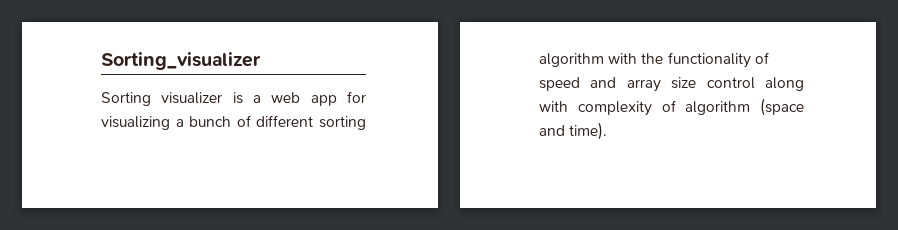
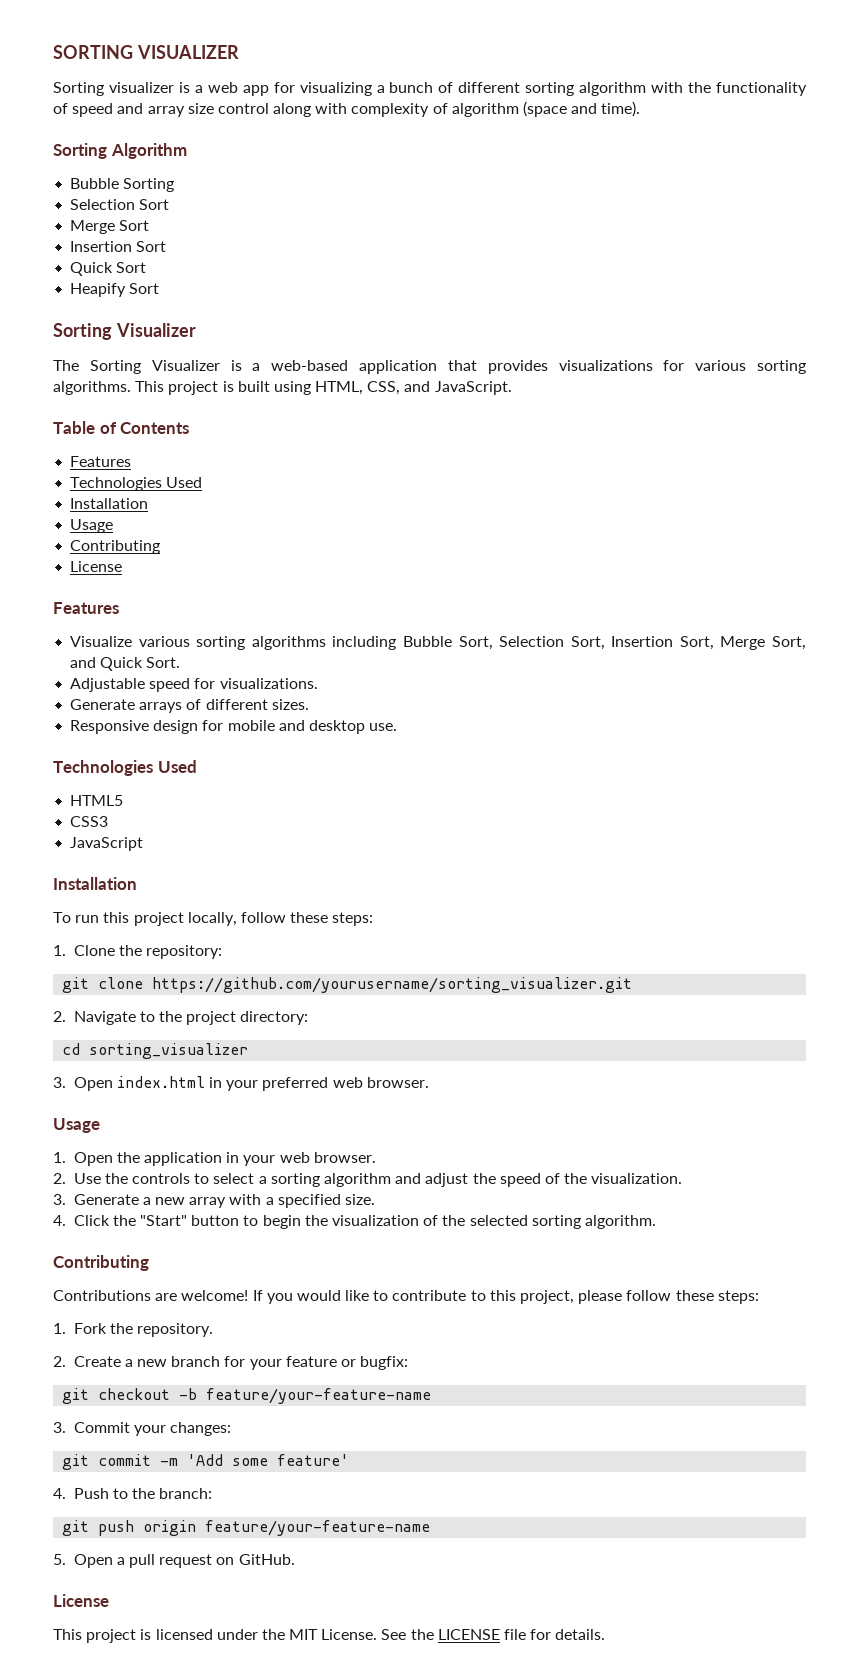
[101,52,261,70] Sorting_visualizer -> [53,45,239,59] SORTING VISUALIZER
(608, 131) none -> [53,143,187,159] [70,178,175,192] [70,199,170,210] [70,220,150,234] [70,241,167,252] [70,262,147,276] [70,283,160,297] [53,323,196,340] [53,360,807,374] [53,381,512,395] [53,421,190,434] [70,456,132,467] [70,477,203,491] [70,498,149,509] [70,519,114,533] [70,540,161,554] [70,561,123,572] [53,602,119,614] [70,636,806,650] [70,657,181,671] [70,678,318,692] [70,699,309,713] [70,720,398,734] [53,760,197,776] [70,795,124,806] [70,816,109,827] [70,837,144,851] [53,877,137,890] [53,912,374,926] [53,945,223,959] [62,977,633,993] [53,1011,309,1025] [62,1043,249,1059] [53,1076,429,1091] [53,1118,100,1133] [53,1152,376,1166] [53,1173,683,1187] [53,1194,376,1208] [53,1215,656,1229] [53,1255,149,1271] [53,1290,759,1304] [53,1323,214,1337] [53,1356,409,1370] [62,1388,432,1404] [53,1422,232,1436] [62,1454,350,1470] [53,1488,213,1499] [62,1520,431,1536] [53,1554,295,1568] [53,1594,109,1607] [53,1629,606,1643] // Sorting Algorithm // Bubble Sorting // Selection Sort // Merge Sort // Insertion Sort // Quick Sort // Heapify Sort // Sorting Visualizer // The Sorting Visualizer is a web-based application that provides visualizations for various sorting algorithms. This project is built using HTML, CSS, and JavaScript. // Table of Contents // Features // Technologies Used // Installation // Usage // Contributing // License // Features // Visualize various sorting algorithms including Bubble Sort, Selection Sort, Insertion Sort, Merge Sort, and Quick Sort. // Adjustable speed for visualizations. // Generate arrays of different sizes. // Responsive design for mobile and desktop use. // Technologies Used // HTML5 // CSS3 // JavaScript // Installation // To run this project locally, follow these steps: // 1. Clone the repository: // git clone https://github.com/yourusername/sorting_visualizer.git // 2. Navigate to the project directory: // cd sorting_visualizer // 3. Open index.html in your preferred web browser. // Usage // 1. Open the application in your web browser. // 2. Use the controls to select a sorting algorithm and adjust the speed of the visualization. // 3. Generate a new array with a specified size. // 4. Click the "Start" button to begin the visualization of the selected sorting algorithm. // Contributing // Contributions are welcome! If you would like to contribute to this project, please follow these steps: // 1. Fork the repository. // 2. Create a new branch for your feature or bugfix: // git checkout -b feature/your-feature-name // 3. Commit your changes: // git commit -m 'Add some feature' // 4. Push to the branch: // git push origin feature/your-feature-name // 5. Open a pull request on GitHub. // License // This project is licensed under the MIT License. See the LICENSE file for details.

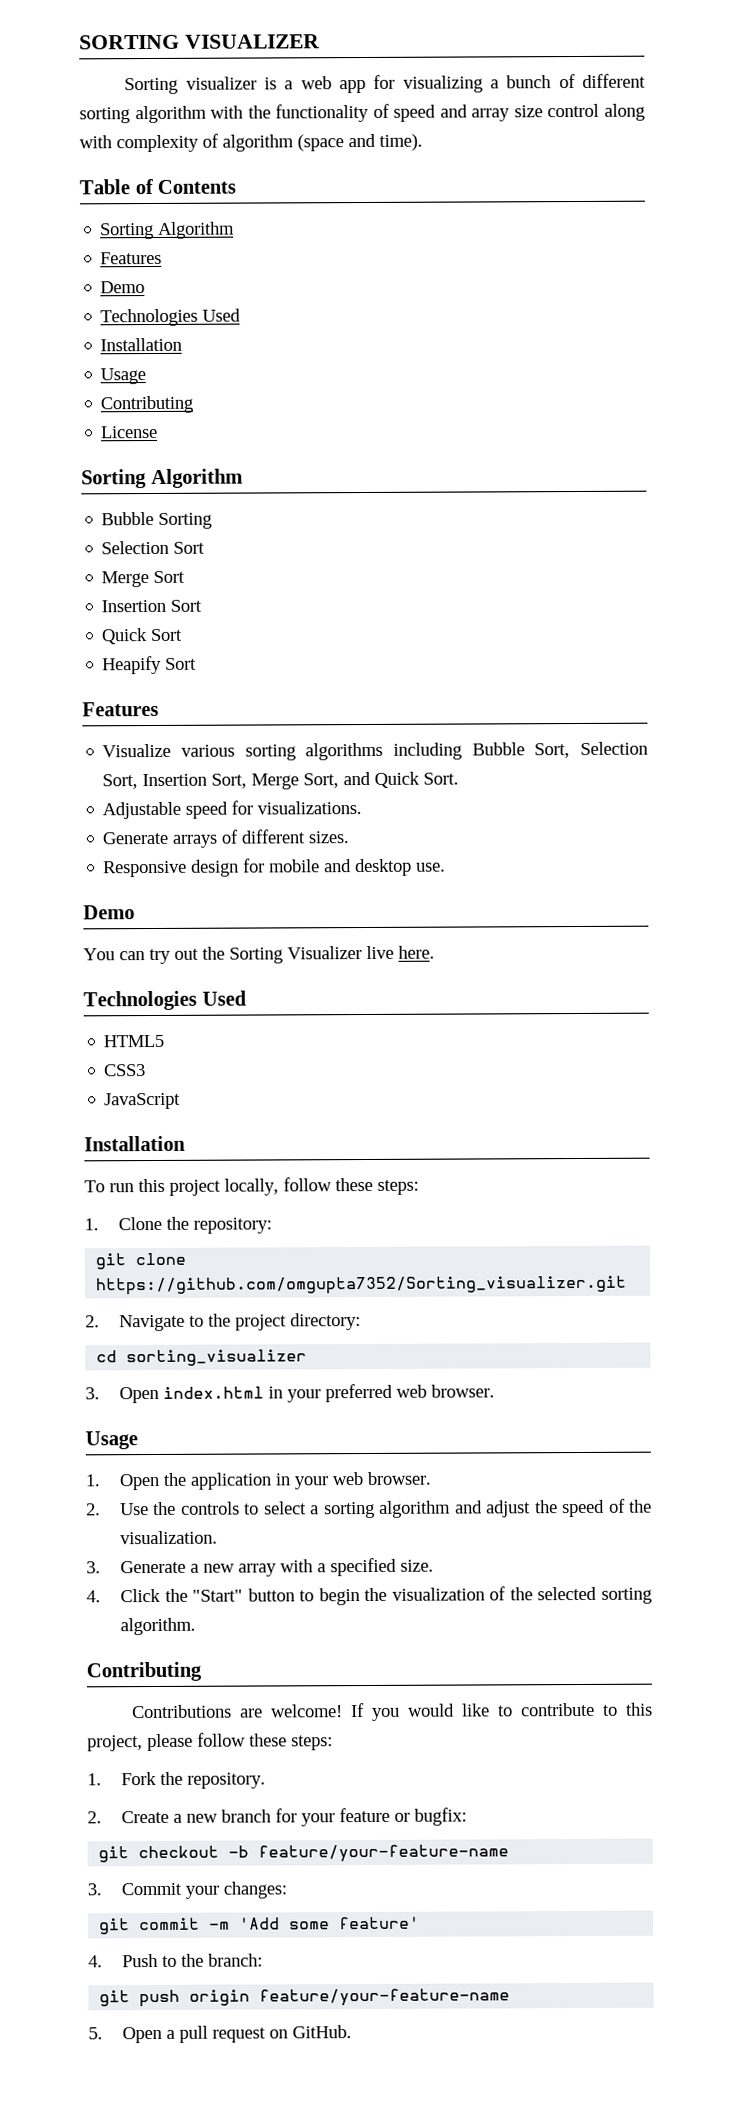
(641, 109) none -> [79,178,237,195] [100,221,236,240] [100,251,163,265] [100,281,146,294] [100,308,242,327] [100,337,183,352] [100,368,147,385] [100,395,194,414] [101,425,159,439] // Table of Contents // Sorting Algorithm // Features // Demo // Technologies Used // Installation // Usage // Contributing // License
[53,323,196,340] [53,360,807,374] [53,381,512,395] [53,421,190,434] [70,456,132,467] [70,477,203,491] [70,498,149,509] [70,519,114,533] [70,540,161,554] [70,561,123,572] // Sorting Visualizer // The Sorting Visualizer is a web-based application that provides visualizations for various sorting algorithms. This project is built using HTML, CSS, and JavaScript. // Table of Contents // Features // Technologies Used // Installation // Usage // Contributing // License -> (198, 663) none
(398, 727) none -> [83,905,135,920] [83,945,435,965] // Demo // You can try out the Sorting Visualizer live here.
[152,977,633,993] https://github.com/yourusername/sorting_visualizer.git -> [96,1275,628,1296] https://github.com/omgupta7352/Sorting_visualizer.git
[53,1594,109,1607] [53,1629,606,1643] // License // This project is licensed under the MIT License. See the LICENSE file for details. -> (353, 2032) none

